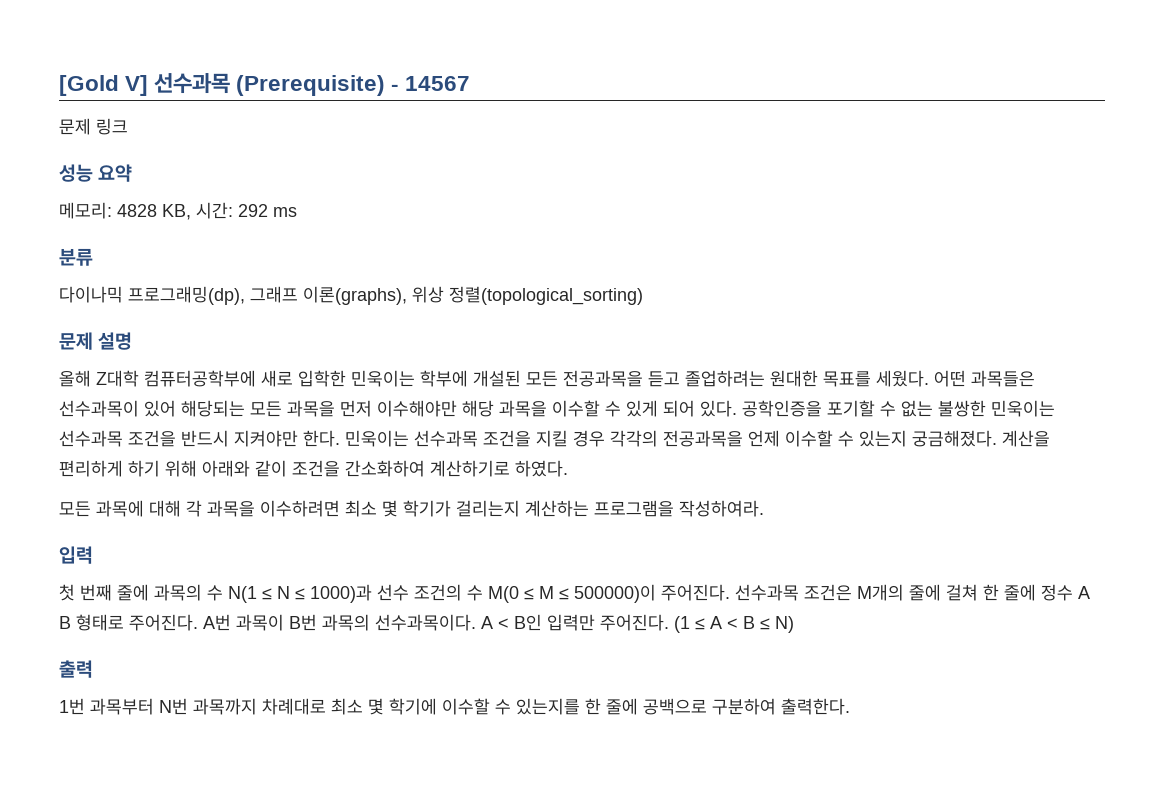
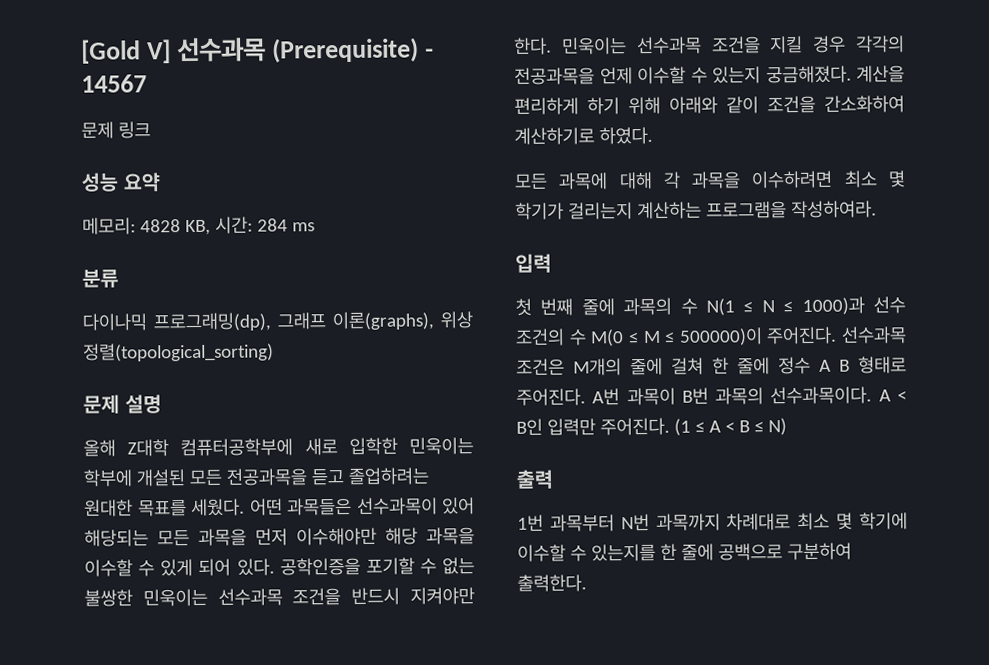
[238,204,268,217] 292 -> [256,218,288,232] 284

